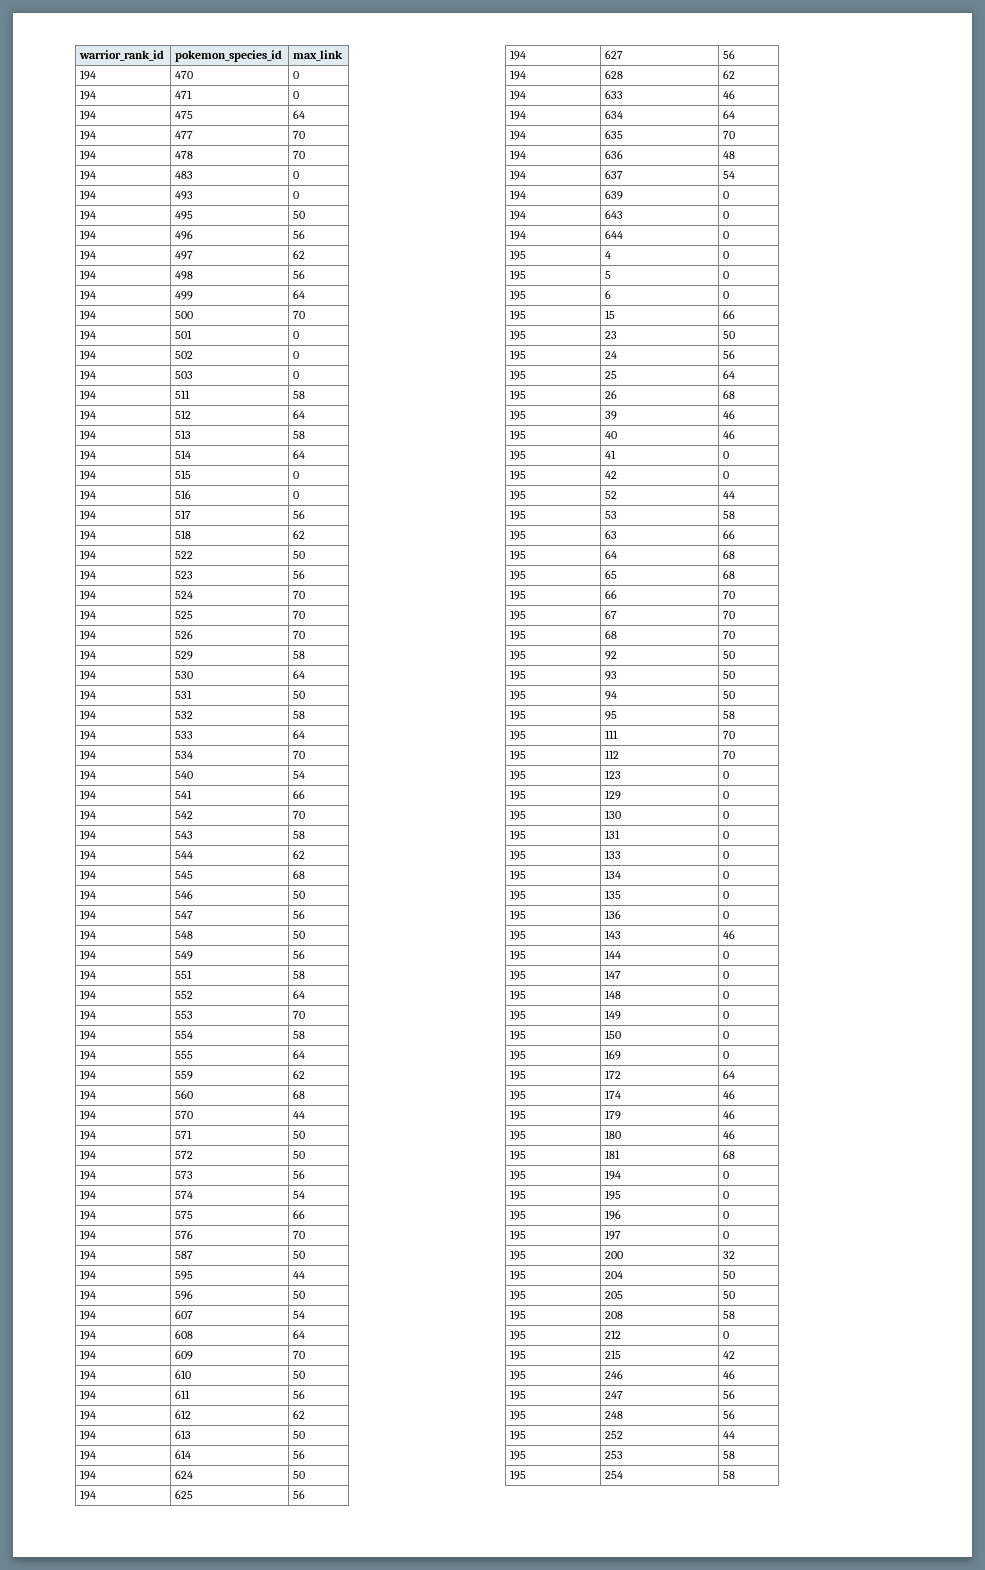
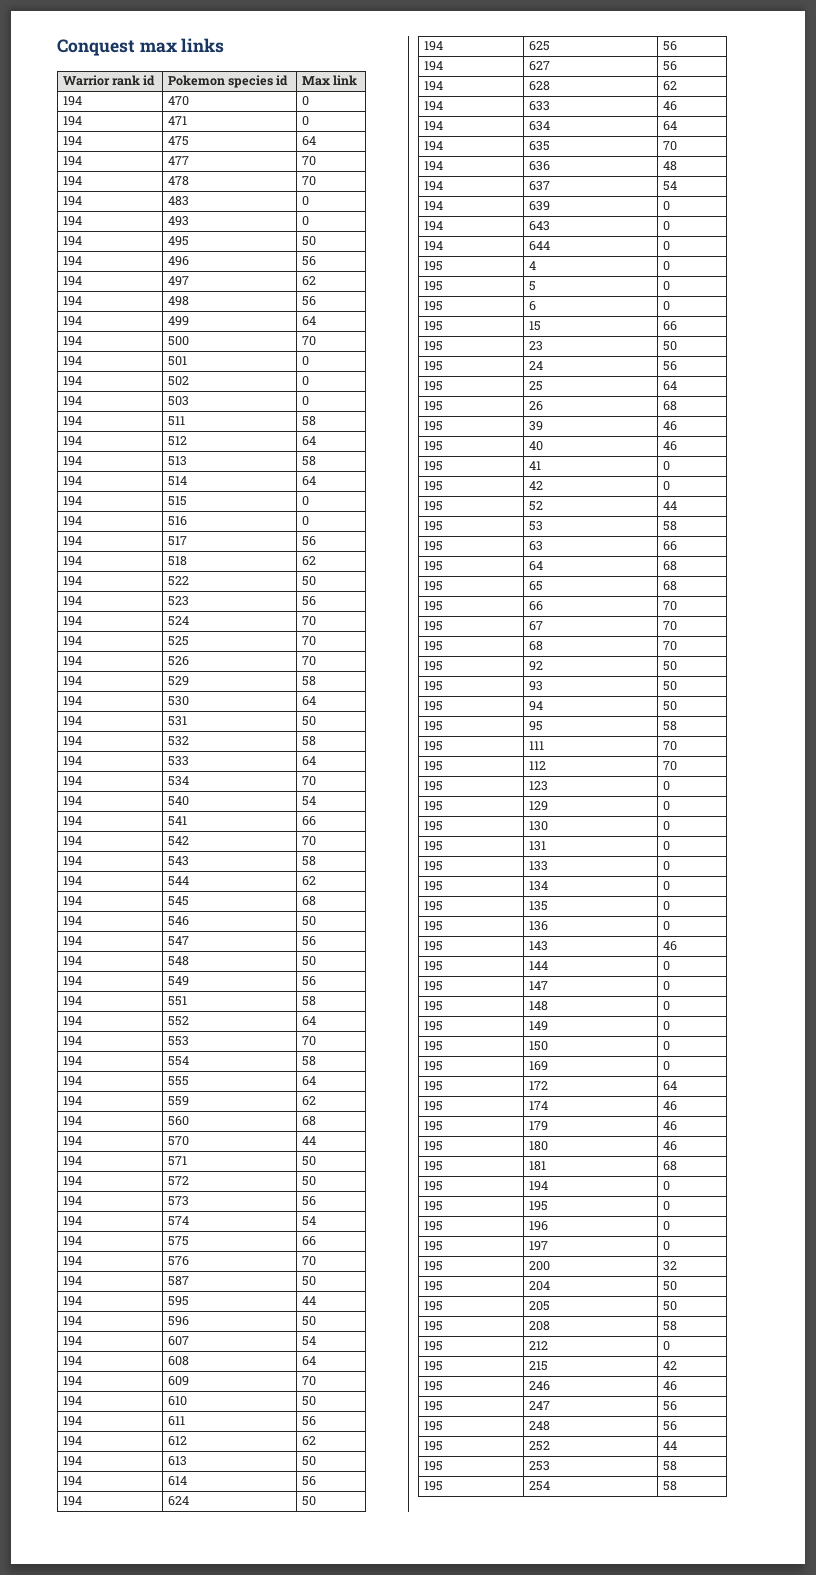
[79,50,165,61] [175,50,283,62] [293,50,344,61] warrior_rank_id | pokemon_species_id | max_link -> [57,38,225,56] [62,75,156,86] [167,75,289,88] [301,75,357,86] Conquest max links // Warrior rank id | Pokemon species id | Max link

